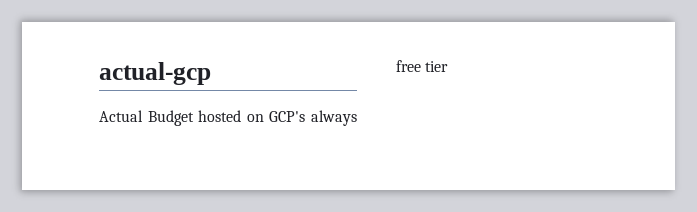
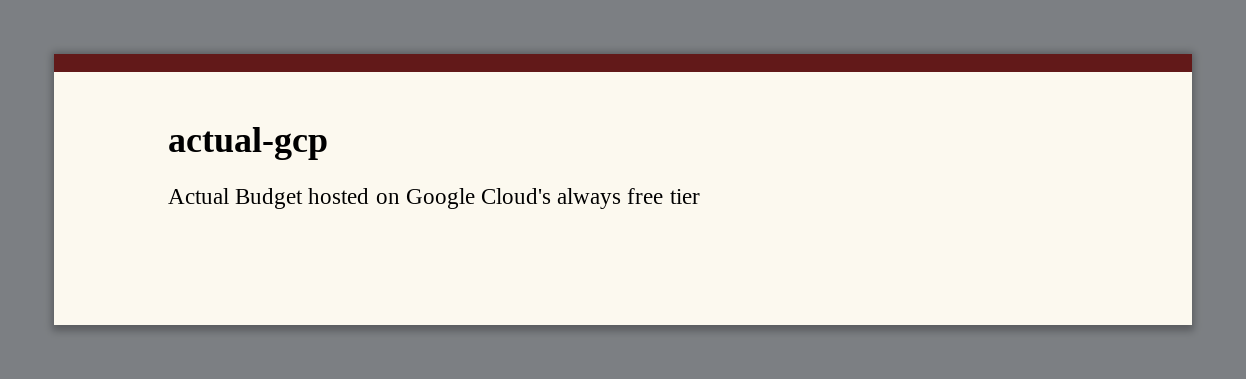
[269,111,306,122] GCP's -> [405,188,552,209] Google Cloud's

